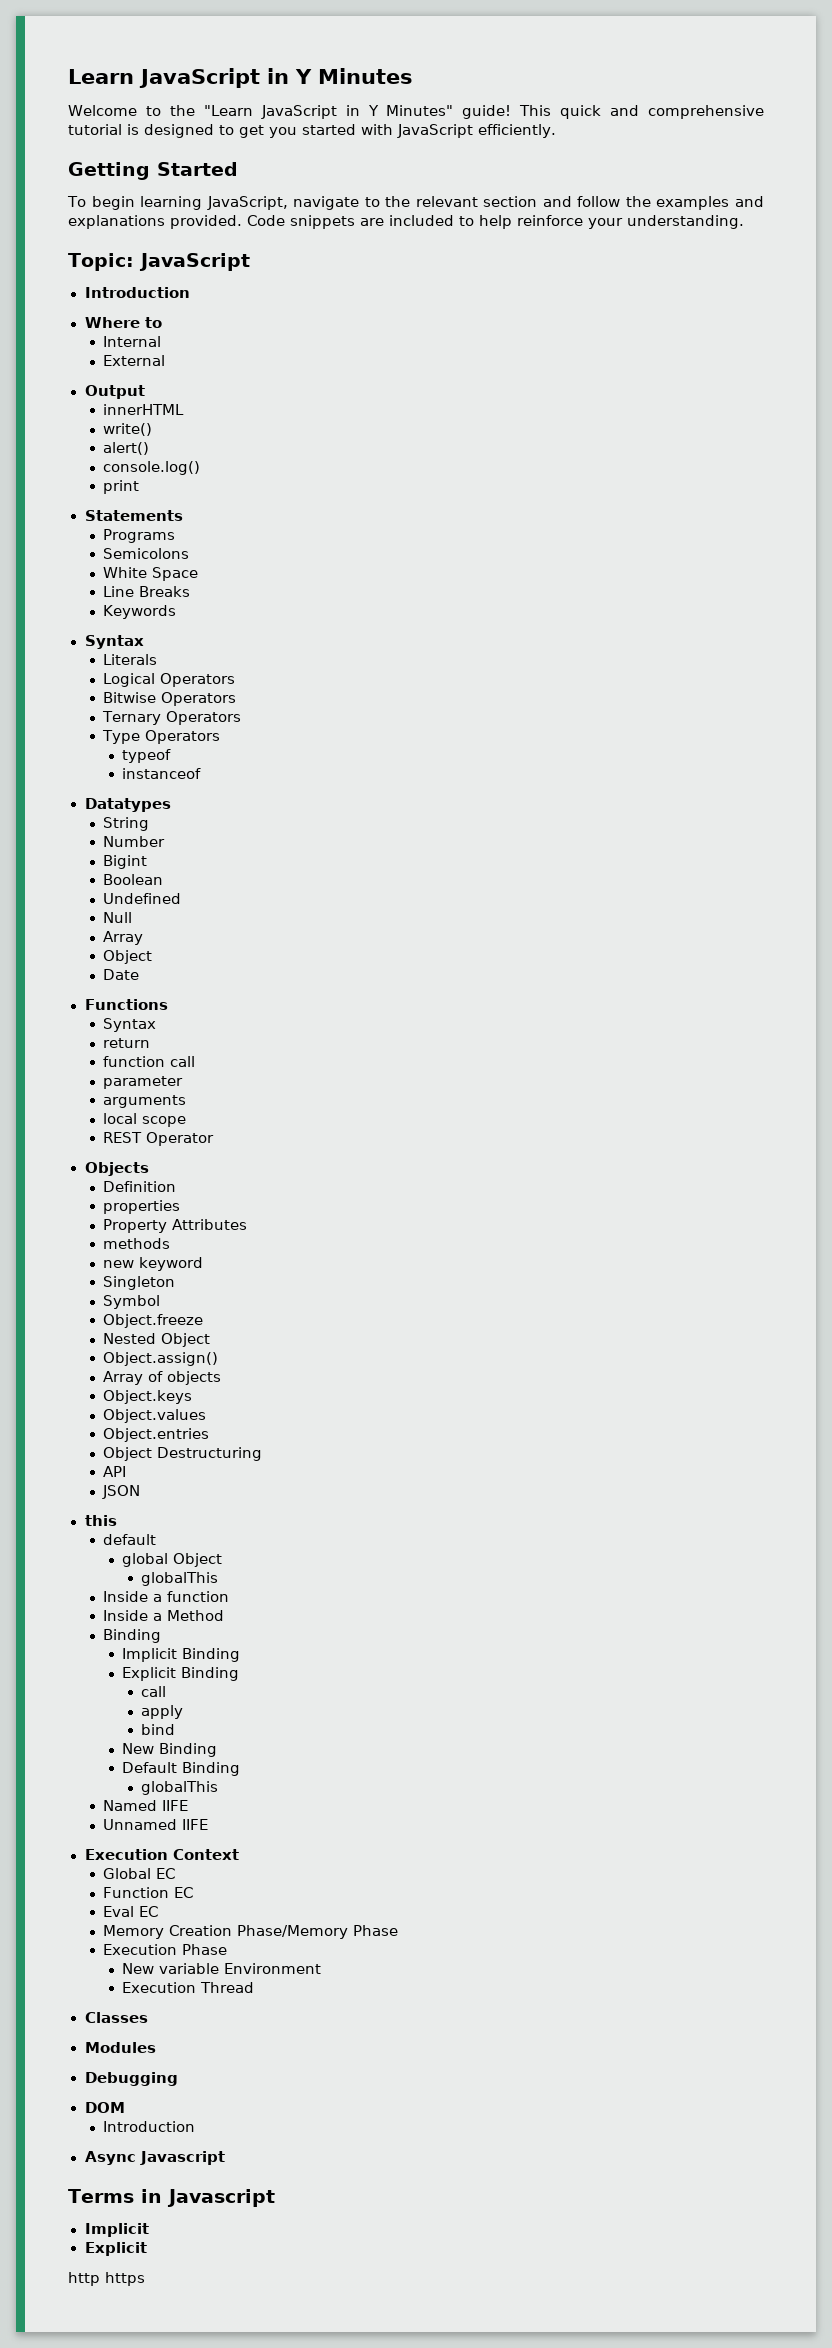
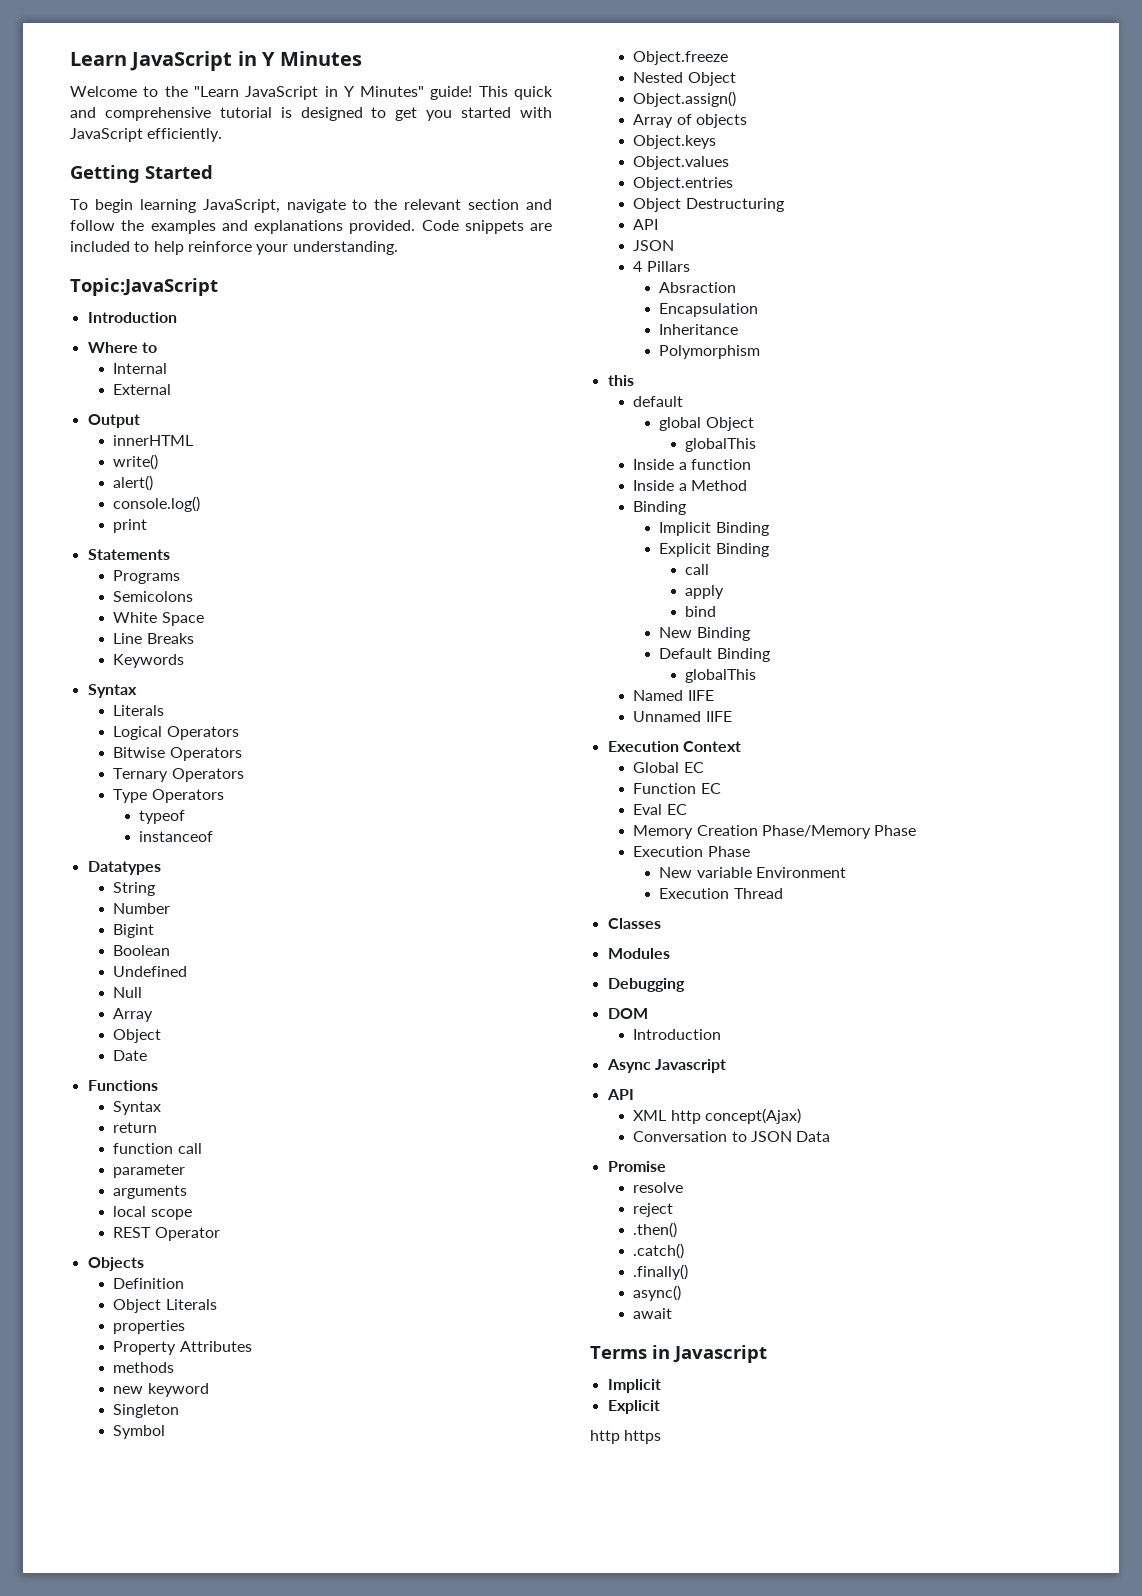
[68,253,250,271] Topic: JavaScript -> [70,278,218,296] Topic:JavaScript
(177, 1186) none -> [113,1299,217,1313] // Object Literals
(141, 1492) none -> [633,261,690,272] [659,282,737,293] [659,303,759,317] [659,324,739,335] [659,345,761,359] // 4 Pillars // Absraction // Encapsulation // Inheritance // Polymorphism
(225, 2158) none -> [606,1089,634,1100] [633,1108,802,1124] [633,1131,831,1142] [607,1161,666,1172] [633,1182,684,1193] [633,1203,674,1217] [633,1222,678,1238] [633,1243,685,1259] [633,1264,689,1280] [633,1285,682,1301] [633,1308,673,1319] // API // XML http concept(Ajax) // Conversation to JSON Data // Promise // resolve // reject // .then() // .catch() // .finally() // async() // await

